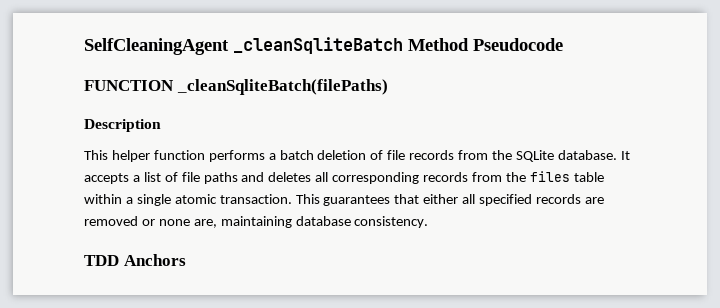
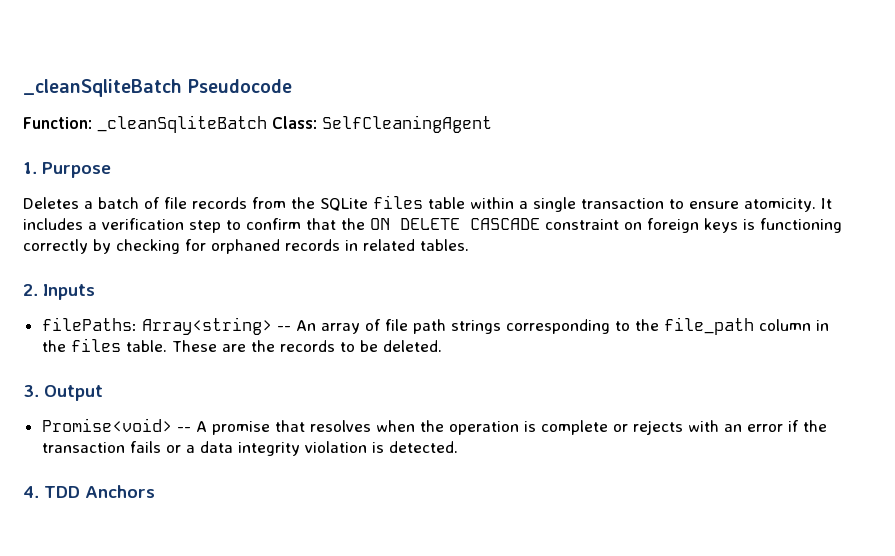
[84,37,563,55] [84,79,388,95] [84,119,161,132] [84,150,265,162] SelfCleaningAgent _cleanSqliteBatch Method Pseudocode // FUNCTION _cleanSqliteBatch(filePaths) // Description // This helper function performs -> [23,79,292,97] [23,115,492,133] [23,162,111,178] [23,197,79,209] _cleanSqliteBatch Pseudocode // Function: _cleanSqliteBatch Class: SelfCleaningAgent // 1. Purpose // Deletes
[317,150,367,160] deletion -> (139, 203) none
[557,150,630,160] [84,172,526,184] database. It accepts a list of file paths and deletes all corresponding records from the -> (368, 204) none
[174,194,604,206] [84,216,429,228] atomic transaction. This guarantees that either all specified records are removed or none are, maintaining database consistency. // -> [581,198,832,212] [23,218,842,233] [23,239,469,254] [23,284,95,300] [41,317,829,335] [41,338,442,352] [23,385,103,401] [41,418,827,435] [41,441,458,456] [23,486,39,498] transaction to ensure atomicity. It includes a verification step to confirm that the ON DELETE CASCADE constraint on foreign keys is functioning correctly by checking for orphaned records in related tables. // 2. Inputs // filePaths: Array<string> -- An array of file path strings corresponding to the file_path column in the files table. These are the records to be deleted. // 3. Output // Promise<void> -- A promise that resolves when the operation is complete or rejects with an error if the transaction fails or a data integrity violation is detected. // 4.

